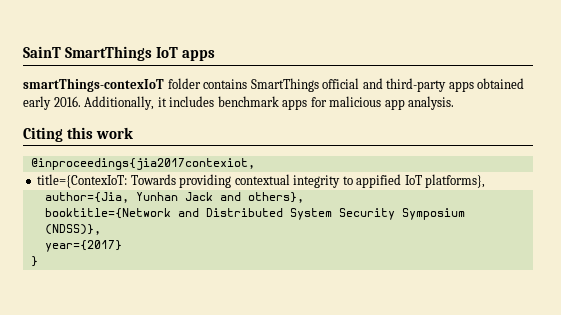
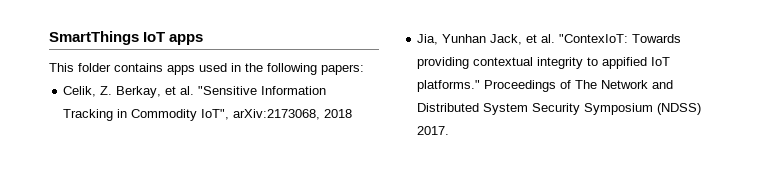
[23,46,61,58] SainT -> (49, 38) none
[23,78,164,92] smartThings-contexIoT -> [49,63,74,72] This
[250,78,525,92] [23,96,455,110] [23,127,133,142] [30,158,255,170] [37,174,128,188] SmartThings official and third-party apps obtained early 2016. Additionally, it includes benchmark apps for malicious app analysis. // Citing this work // @inproceedings{jia2017contexiot, // title={ContexIoT: -> [167,63,364,75] [63,86,327,98] [63,109,353,121] [417,34,629,45] apps used in the following papers: // Celik, Z. Berkay, et al. "Sensitive Information Tracking in Commodity IoT", arXiv:2173068, 2018 // Jia, Yunhan Jack, et al. "ContexIoT:
[425,174,486,188] [44,192,304,203] [44,208,171,219] platforms}, // author={Jia, Yunhan Jack and others}, // booktitle={Network -> [417,80,649,92] platforms." Proceedings of The Network
[44,224,101,235] [44,240,122,252] [30,256,38,267] (NDSS)}, // year={2017} // } -> [657,103,702,115] [417,126,450,135] (NDSS) 2017.

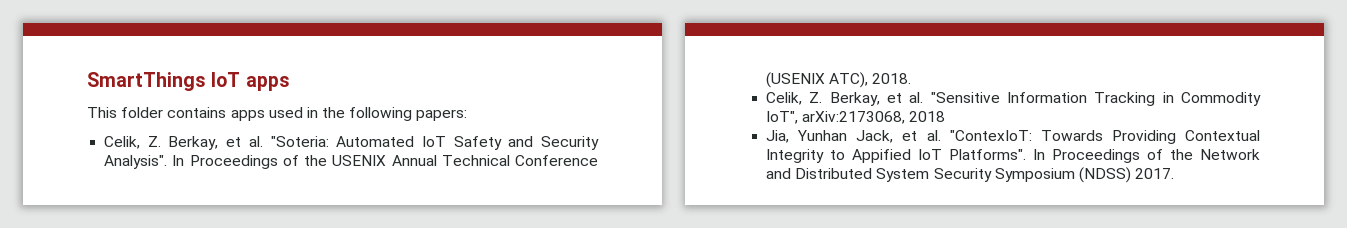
(364, 69) none -> [104,136,599,150] [104,155,598,169] [766,72,912,88] // Celik, Z. Berkay, et al. "Soteria: Automated IoT Safety and Security Analysis". In Proceedings of the USENIX Annual Technical Conference (USENIX ATC), 2018.
[417,57,671,69] [417,80,598,92] providing contextual integrity to appified IoT platforms." Proceedings of The -> [1111,130,1260,144] [766,149,1194,163] Providing Contextual Integrity to Appified IoT Platforms". In Proceedings of the

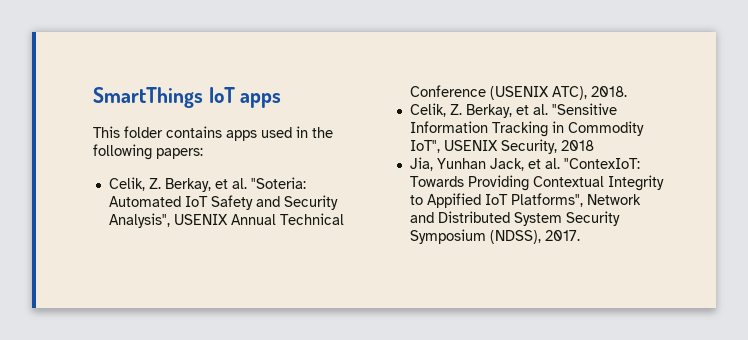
[104,155,328,169] Analysis". In Proceedings of the -> [108,213,170,228] Analysis",
[802,111,906,124] arXiv:2173068, -> [443,139,557,154] USENIX Security,
[949,149,1194,163] Platforms". In Proceedings of the -> [510,193,583,207] Platforms",
[1078,167,1131,183] (NDSS) -> [489,230,541,244] (NDSS),

